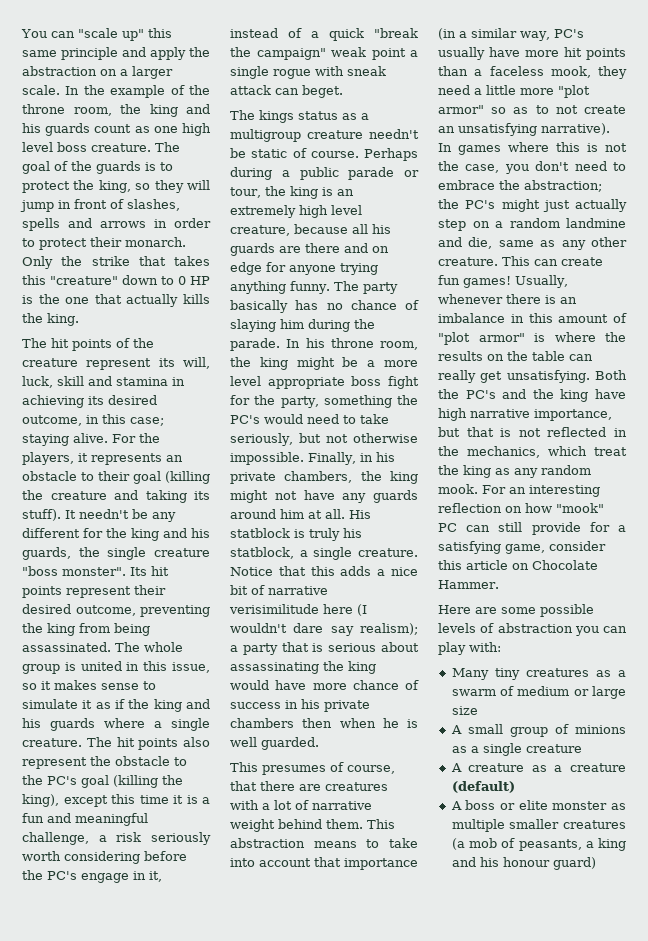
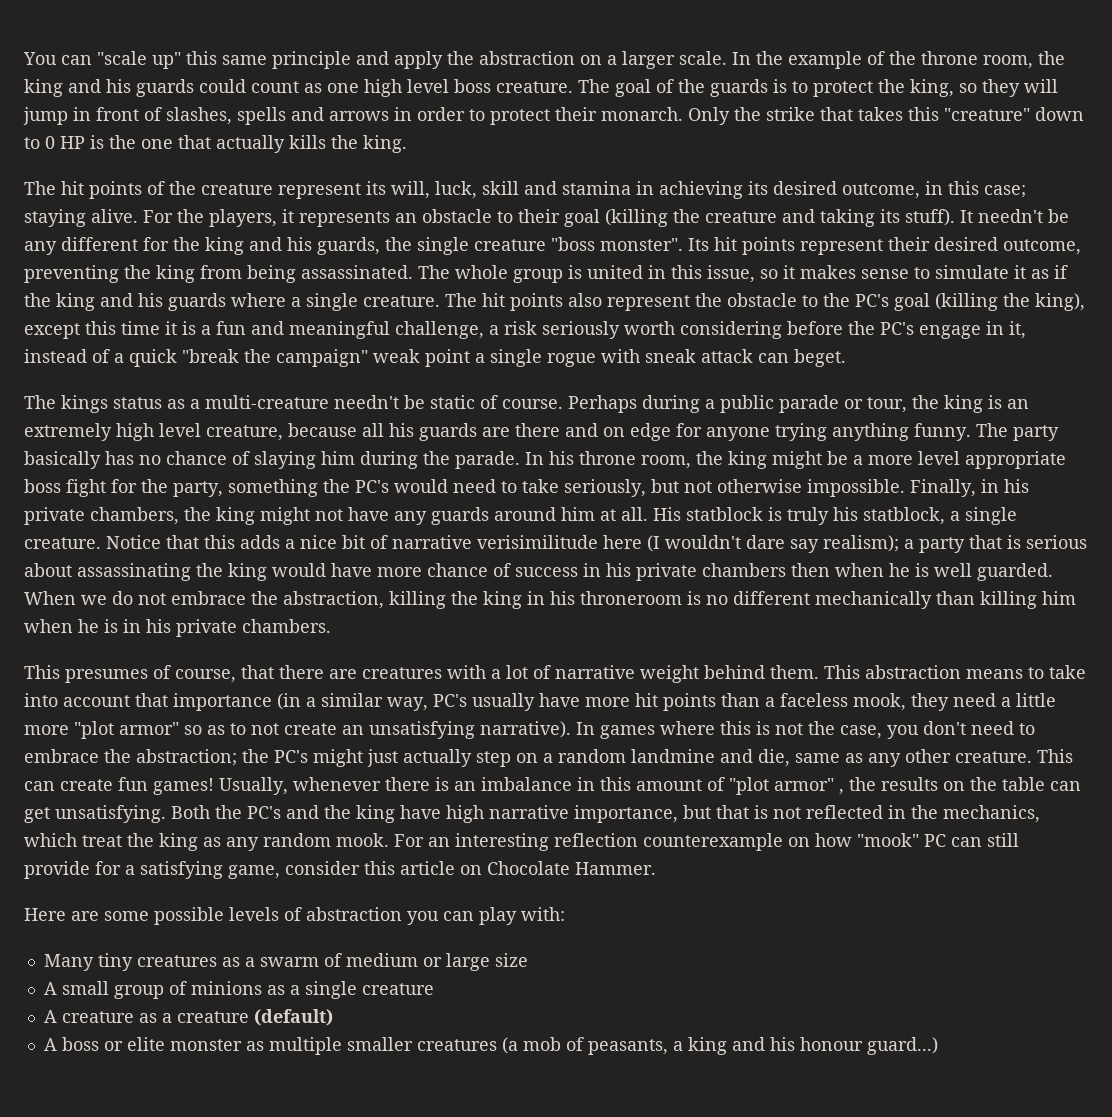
(91, 129) none -> [199,79,246,93] could
[230,129,363,142] multigroup creature -> [205,395,329,409] multi-creature
(319, 743) none -> [24,591,1076,609] [24,619,331,637] When we do not embrace the abstraction, killing the king in his throneroom is no different mechanically than killing him when he is in his private chambers.
[534,332,596,342] is where -> [839,789,844,795] ,
[438,370,476,383] really -> (1081, 786) none
(502, 508) none -> [643,833,783,851] counterexample
[552,857,596,870] guard) -> [866,1037,938,1055] guard...)

